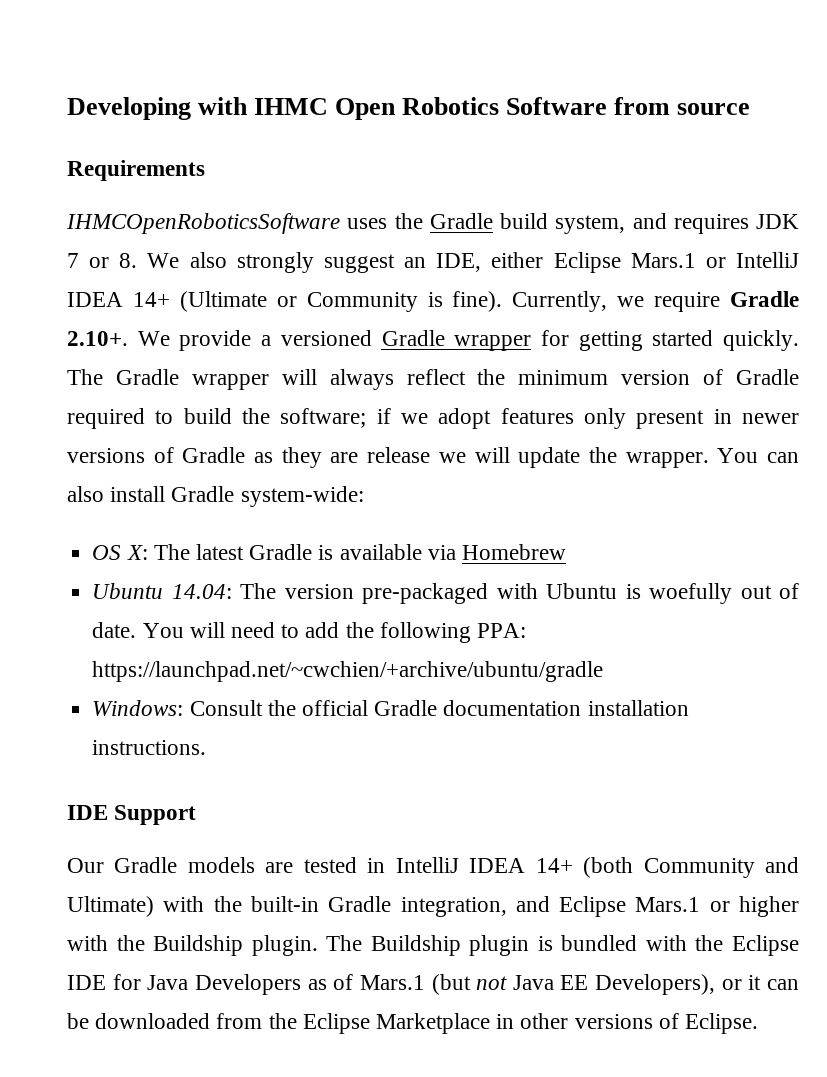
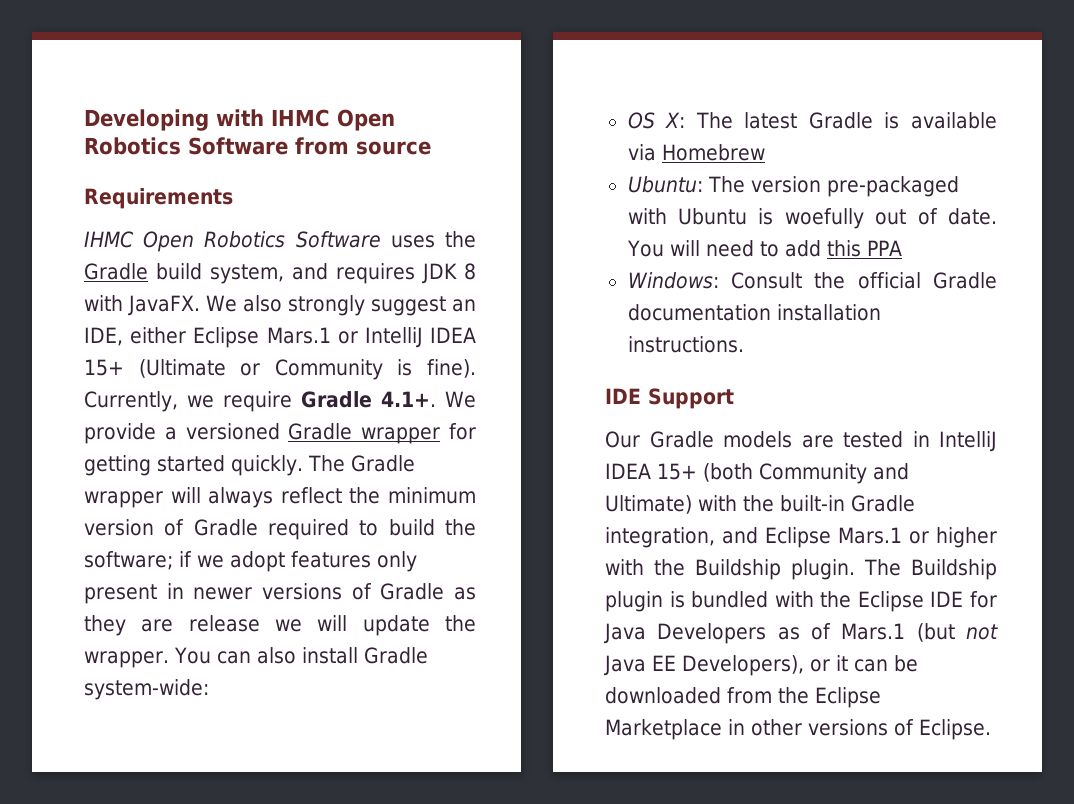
[66,213,340,234] IHMCOpenRoboticsSoftware -> [84,231,381,252] IHMC Open Robotics Software
[67,253,138,268] 7 or 8. -> [464,263,476,280] [84,295,201,316] 8 with JavaFX.
[132,292,170,307] 14+ -> [84,359,124,376] 15+
[67,331,128,346] 2.10+. -> [381,391,437,407] 4.1+.
[92,583,232,599] Ubuntu 14.04: -> [627,176,703,193] Ubuntu:
[345,622,526,643] [92,661,604,682] the following PPA: https://launchpad.net/~cwchien/+archive/ubuntu/gradle -> [826,240,902,257] this PPA
[535,858,573,873] 14+ -> [657,463,697,480] 15+

